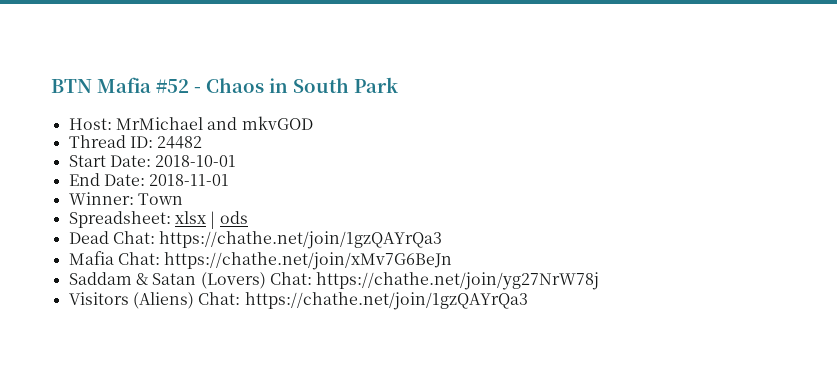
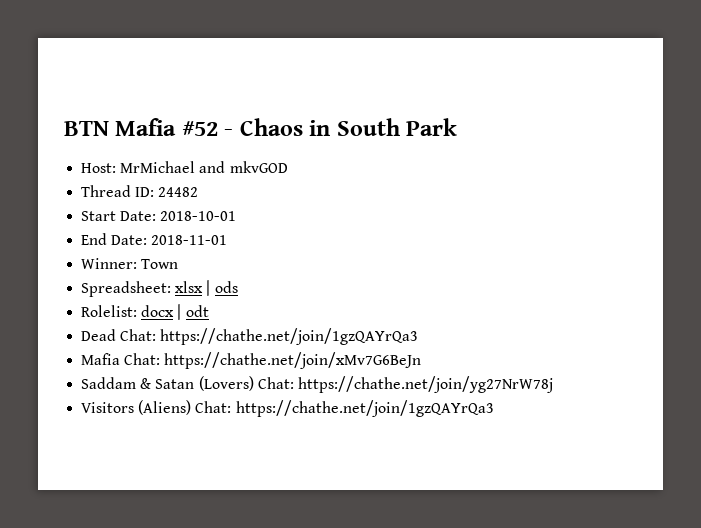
(248, 217) none -> [81,304,209,320] // Rolelist: docx | odt

